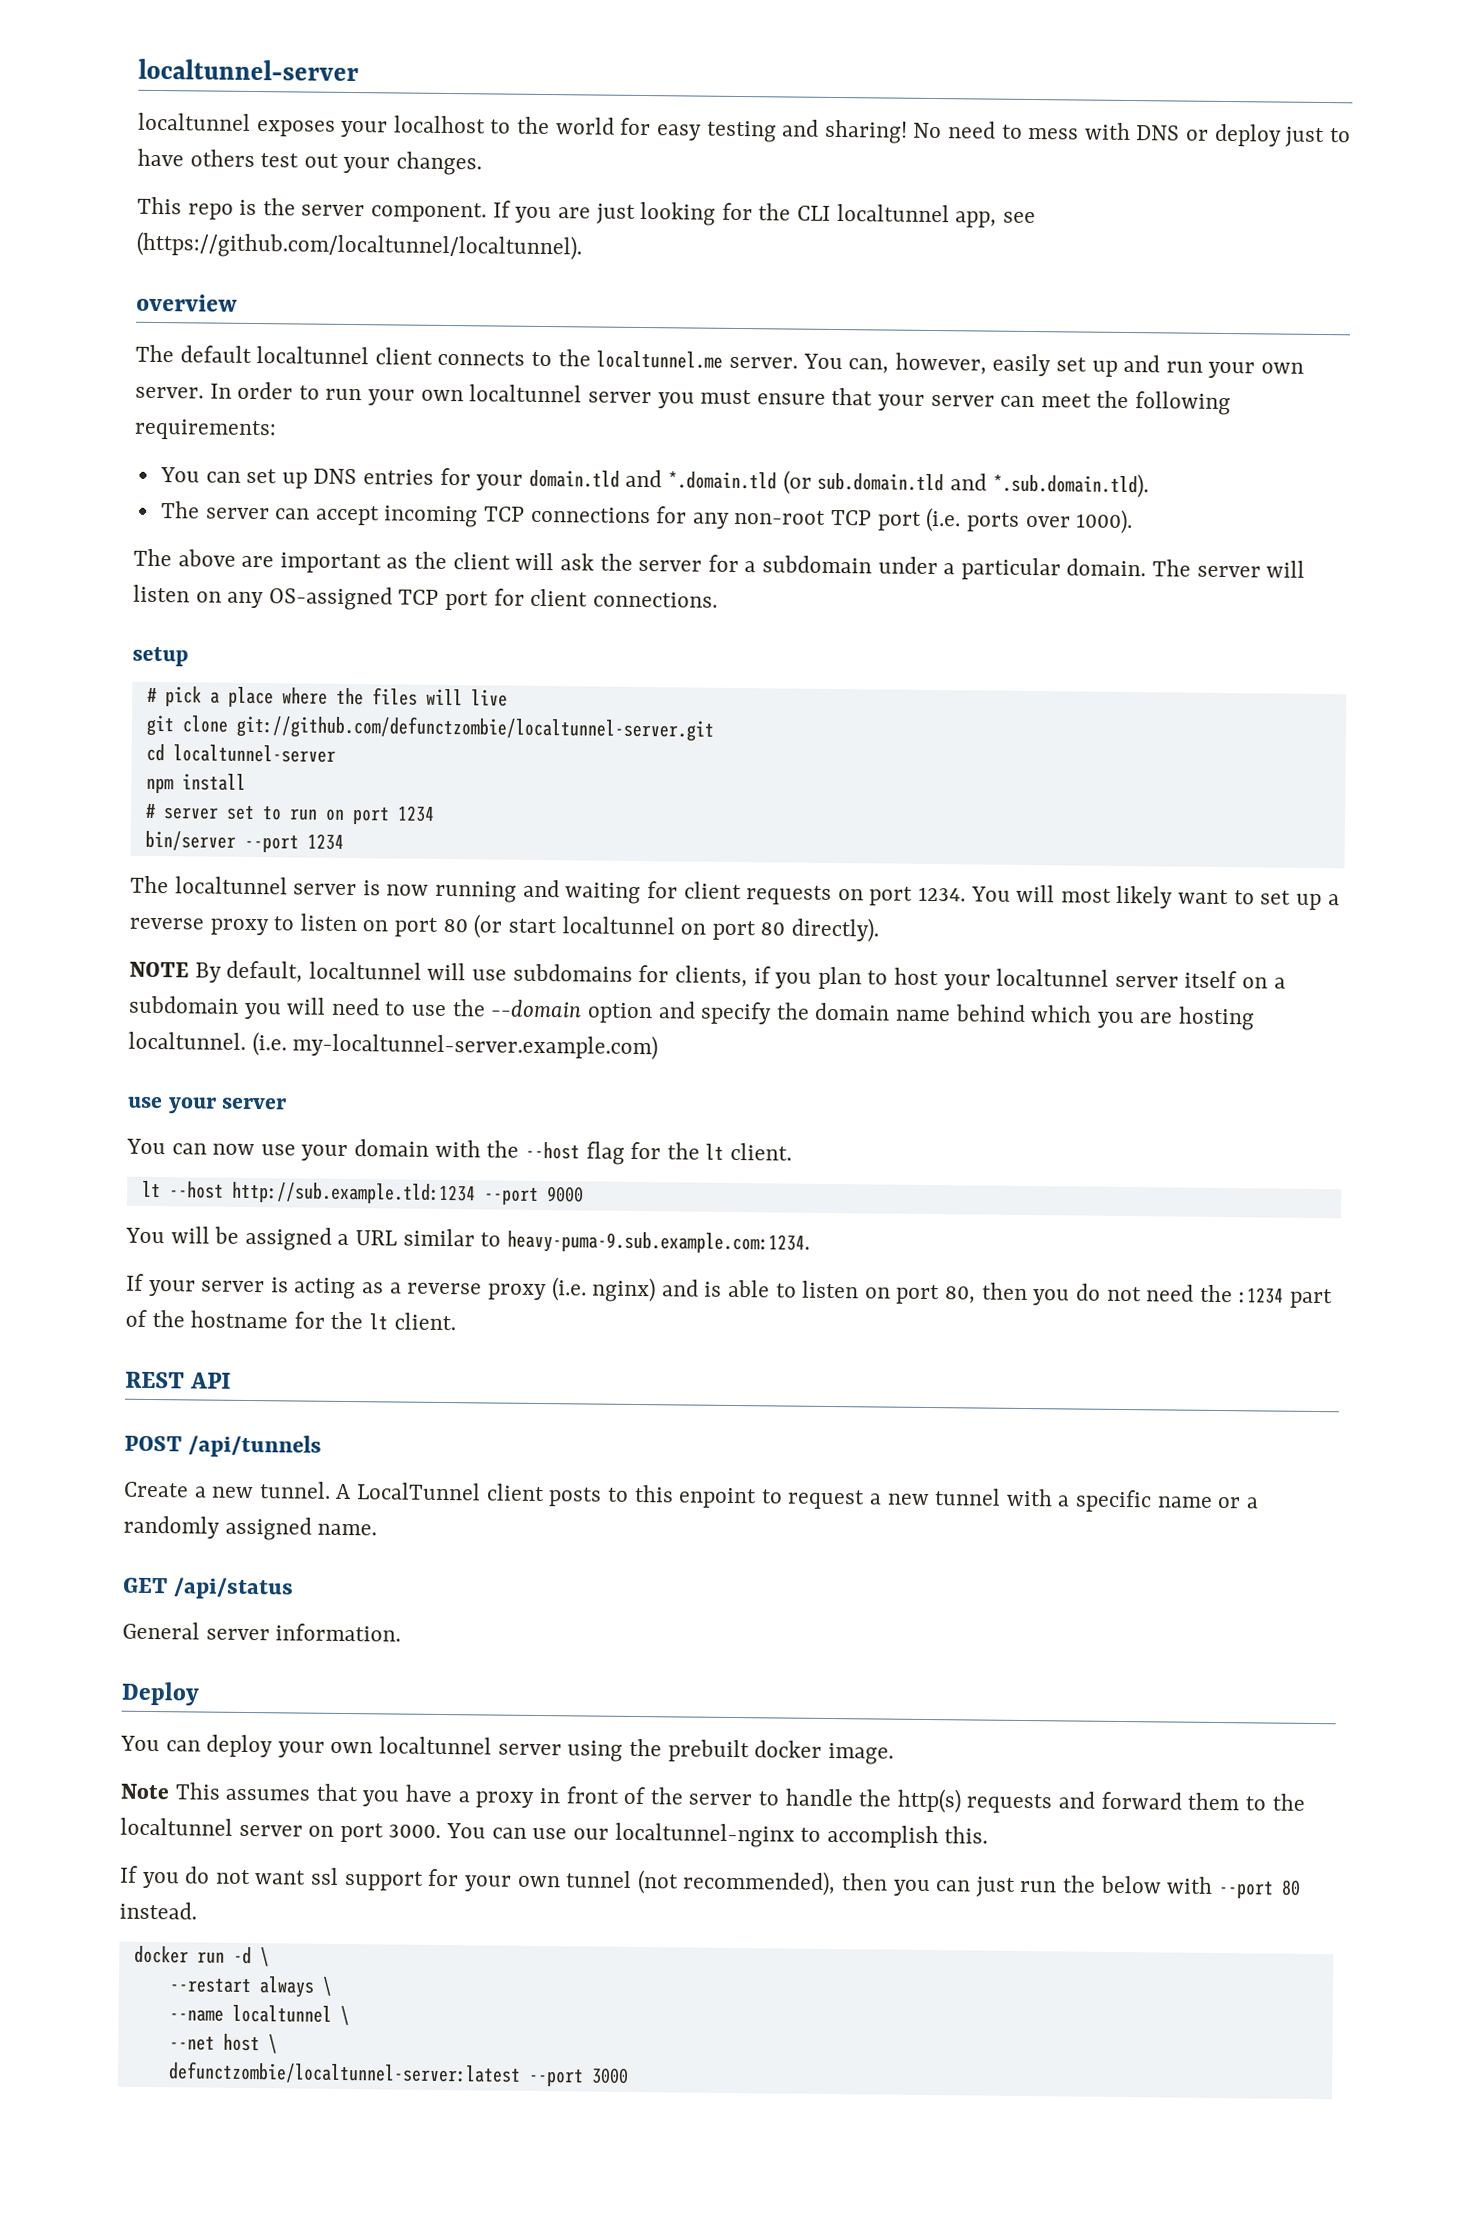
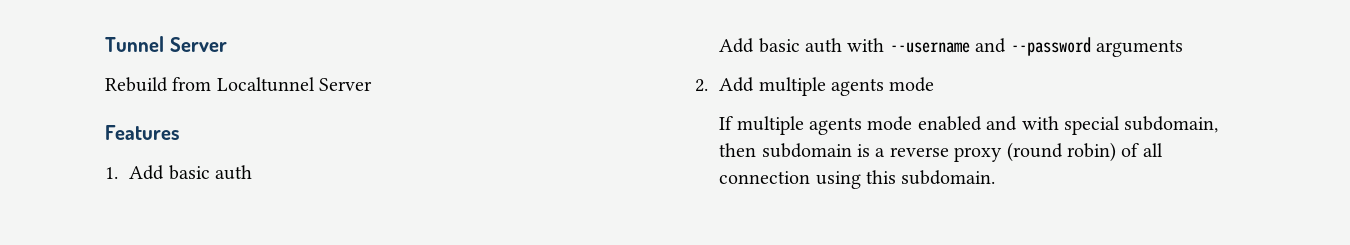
[138,58,359,82] [138,112,1351,148] [137,148,483,176] [137,196,1036,228] [136,231,582,261] [136,293,238,312] [135,344,1305,379] [135,381,1232,416] [134,418,277,441] [159,467,1149,499] [160,501,1134,535] [133,548,1306,581] [133,584,718,611] [132,646,189,667] [146,686,508,708] [145,714,714,742] [145,743,336,763] [145,773,246,794] [144,803,435,825] [144,830,344,853] [130,875,1340,911] [129,913,879,943] [129,960,1286,991] [128,995,1256,1031] [128,1031,659,1061] [127,1096,288,1114] [126,1138,792,1165] [141,1180,584,1205] [125,1226,810,1255] [126,1273,1333,1309] [125,1309,456,1331] [125,1371,232,1389] [124,1434,322,1458] [123,1481,1259,1513] [123,1515,378,1541] [122,1577,294,1600] [122,1621,402,1642] [121,1681,200,1706] [120,1734,894,1765] [120,1782,1305,1814] [120,1817,989,1849] [119,1865,1301,1899] [119,1901,197,1920] [133,1945,270,1967] [168,1976,333,1998] [168,2004,350,2026] [168,2033,278,2054] [167,2061,629,2087] localtunnel-server // localtunnel exposes your localhost to the world for easy testing and sharing! No need to mess with DNS or deploy just to have others test out your changes. // This repo is the server component. If you are just looking for the CLI localtunnel app, see (https://github.com/localtunnel/localtunnel). // overview // The default localtunnel client connects to the localtunnel.me server. You can, however, easily set up and run your own server. In order to run your own localtunnel server you must ensure that your server can meet the following requirements: // You can set up DNS entries for your domain.tld and *.domain.tld (or sub.domain.tld and *.sub.domain.tld). // The server can accept incoming TCP connections for any non-root TCP port (i.e. ports over 1000). // The above are important as the client will ask the server for a subdomain under a particular domain. The server will listen on any OS-assigned TCP port for client connections. // setup // # pick a place where the files will live // git clone git://github.com/defunctzombie/localtunnel-server.git // cd localtunnel-server // npm install // # server set to run on port 1234 // bin/server --port 1234 // The localtunnel server is now running and waiting for client requests on port 1234. You will most likely want to set up a reverse proxy to listen on port 80 (or start localtunnel on port 80 directly). // NOTE By default, localtunnel will use subdomains for clients, if you plan to host your localtunnel server itself on a subdomain you will need to use the --domain option and specify the domain name behind which you are hosting localtunnel. (i.e. my-localtunnel-server.example.com) // use your server // You can now use your domain with the --host flag for the lt client. // lt --host http://sub.example.tld:1234 --port 9000 // You will be assigned a URL similar to heavy-puma-9.sub.example.com:1234. // If your server is acting as a reverse proxy (i.e. nginx) and is able to listen on port 80, then you do not need the :1234 part of the hostname for the lt client. // REST API // POST /api/tunnels // Create a new tunnel. A LocalTunnel client posts to this enpoint to request a new tunnel with a specific name or a randomly assigned name. // GET /api/status // General server information. // Deploy // You can deploy your own localtunnel server using the prebuilt docker image. // Note This assumes that you have a proxy in front of the server to handle the http(s) requests and forward them to the localtunnel server on port 3000. You can use our localtunnel-nginx to accomplish this. // If you do not want ssl support for your own tunnel (not recommended), then you can just run the below with --port 80 instead. // docker run -d \ // --restart always \ // --name localtunnel \ // --net host \ // defunctzombie/localtunnel-server:latest --port 3000 -> [105,36,227,52] [105,77,373,92] [105,125,179,140] [105,165,252,180] [719,37,1183,57] [695,77,935,96] [719,116,1219,135] [719,142,1163,162] [719,170,996,189] Tunnel Server // Rebuild from Localtunnel Server // Features // 1. Add basic auth // Add basic auth with --username and --password arguments // 2. Add multiple agents mode // If multiple agents mode enabled and with special subdomain, then subdomain is a reverse proxy (round robin) of all connection using this subdomain.

